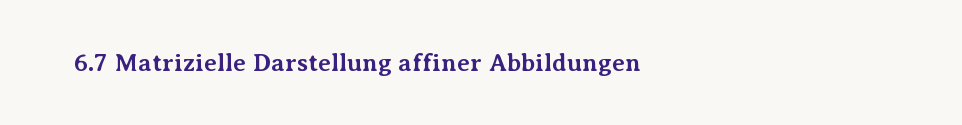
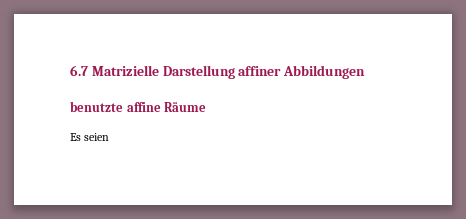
(641, 64) none -> [70,101,207,112] [70,133,110,141] // benutzte affine Räume // Es seien

